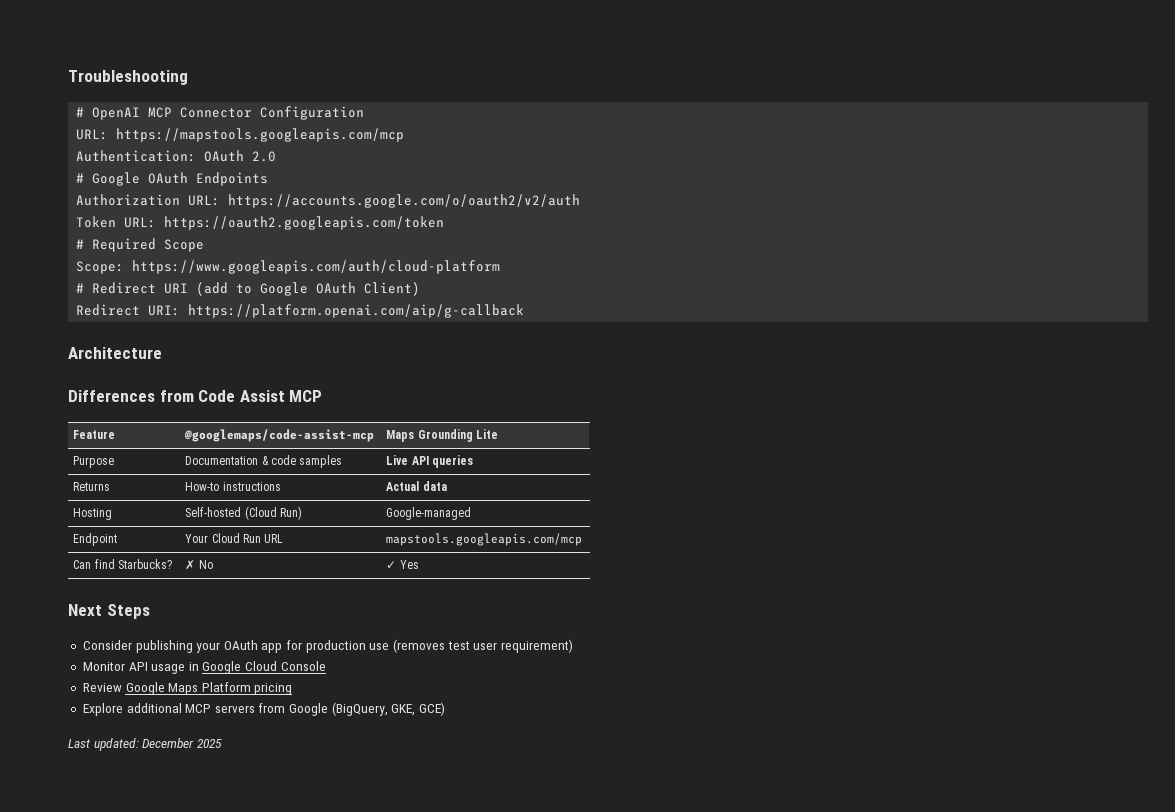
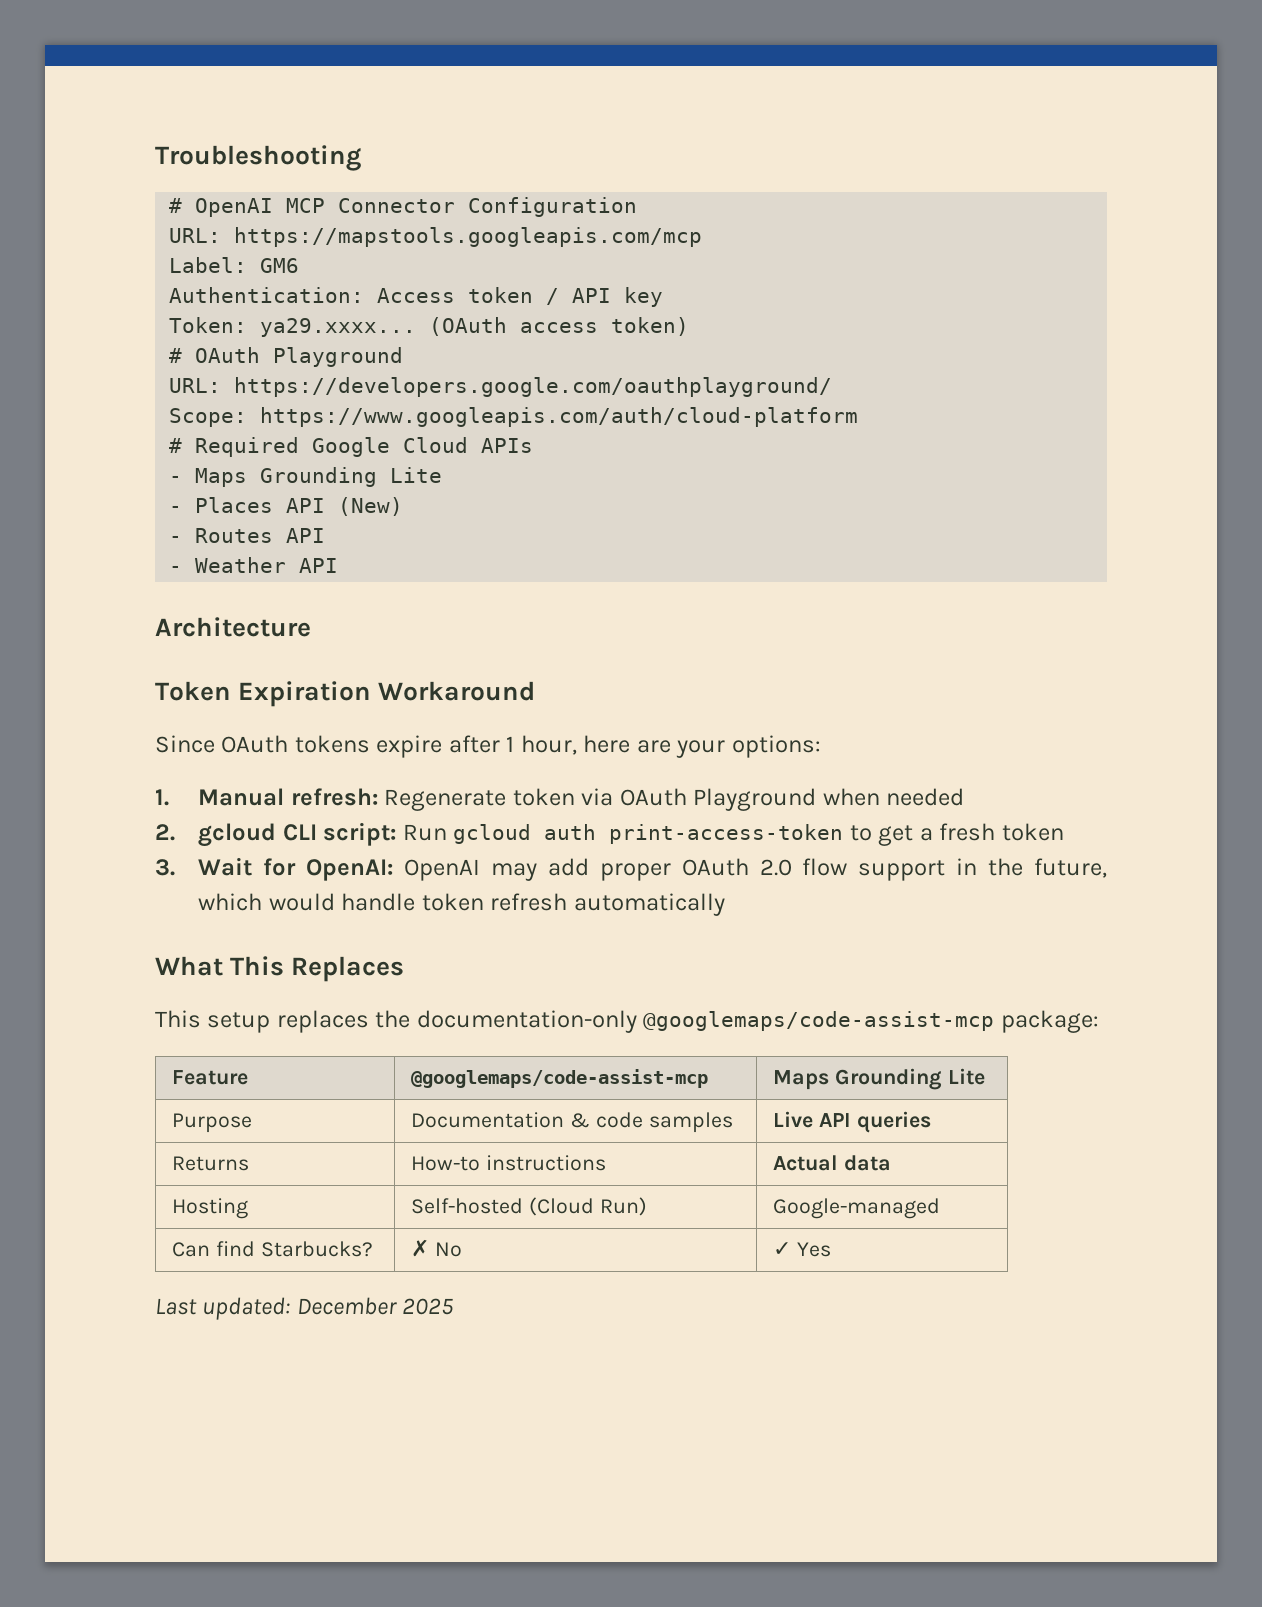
(405, 135) none -> [169,257,300,273] // Label: GM6
[204,150,277,162] [76,172,269,186] [76,194,581,208] [76,216,445,230] [76,238,205,252] [76,260,501,274] [76,282,421,296] [76,304,525,318] [68,347,162,359] [68,390,323,402] OAuth 2.0 // # Google OAuth Endpoints // Authorization URL: https://accounts.google.com/o/oauth2/v2/auth // Token URL: https://oauth2.googleapis.com/token // # Required Scope // Scope: https://www.googleapis.com/auth/cloud-platform // # Redirect URI (add to Google OAuth Client) // Redirect URI: https://platform.openai.com/aip/g-callback // Architecture // Differences from Code Assist MCP -> [377,287,664,307] [169,317,690,337] [169,347,404,367] [169,377,833,397] [169,407,859,427] [169,437,534,457] [169,467,443,487] [169,497,404,516] [169,528,326,543] [169,557,339,573] [155,617,311,637] [155,681,536,707] [155,735,821,758] [155,788,965,811] [155,822,1064,847] [155,857,1107,881] [198,893,725,916] [155,956,405,982] [155,1010,1099,1033] Access token / API key // Token: ya29.xxxx... (OAuth access token) // # OAuth Playground // URL: https://developers.google.com/oauthplayground/ // Scope: https://www.googleapis.com/auth/cloud-platform // # Required Google Cloud APIs // - Maps Grounding Lite // - Places API (New) // - Routes API // - Weather API // Architecture // Token Expiration Workaround // Since OAuth tokens expire after 1 hour, here are your options: // 1. Manual refresh: Regenerate token via OAuth Playground when needed // 2. gcloud CLI script: Run gcloud auth print-access-token to get a fresh token // 3. Wait for OpenAI: OpenAI may add proper OAuth 2.0 flow support in the future, which would handle token refresh automatically // What This Replaces // This setup replaces the documentation-only @googlemaps/code-assist-mcp package:
[73,533,118,546] [185,533,284,543] [386,533,583,546] // Endpoint | Your Cloud Run URL | mapstools.googleapis.com/mcp -> (941, 1208) none
[68,604,150,619] [82,639,573,653] [82,661,326,674] [82,682,293,695] [82,702,446,716] // Next Steps // Consider publishing your OAuth app for production use (removes test user requirement) // Monitor API usage in Google Cloud Console // Review Google Maps Platform pricing // Explore additional MCP servers from Google (BigQuery, GKE, GCE) -> (832, 1249) none

